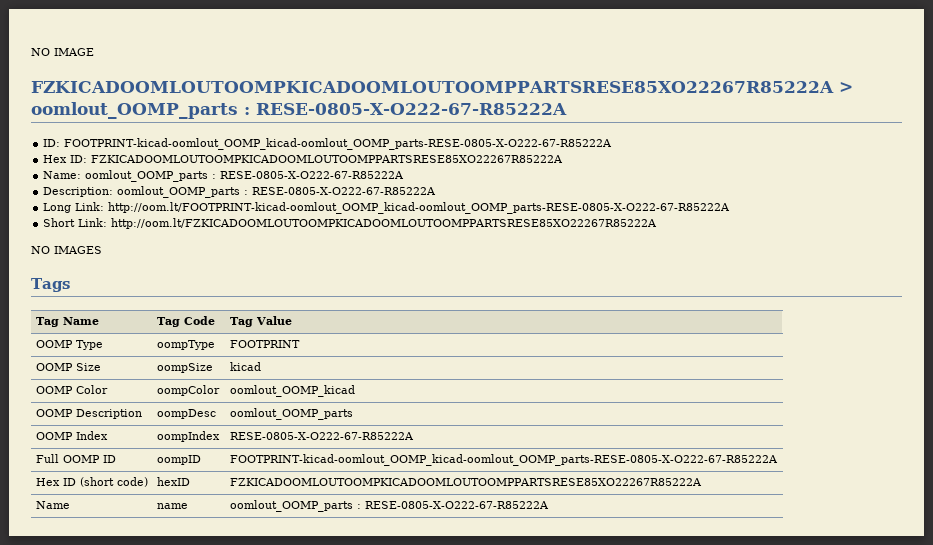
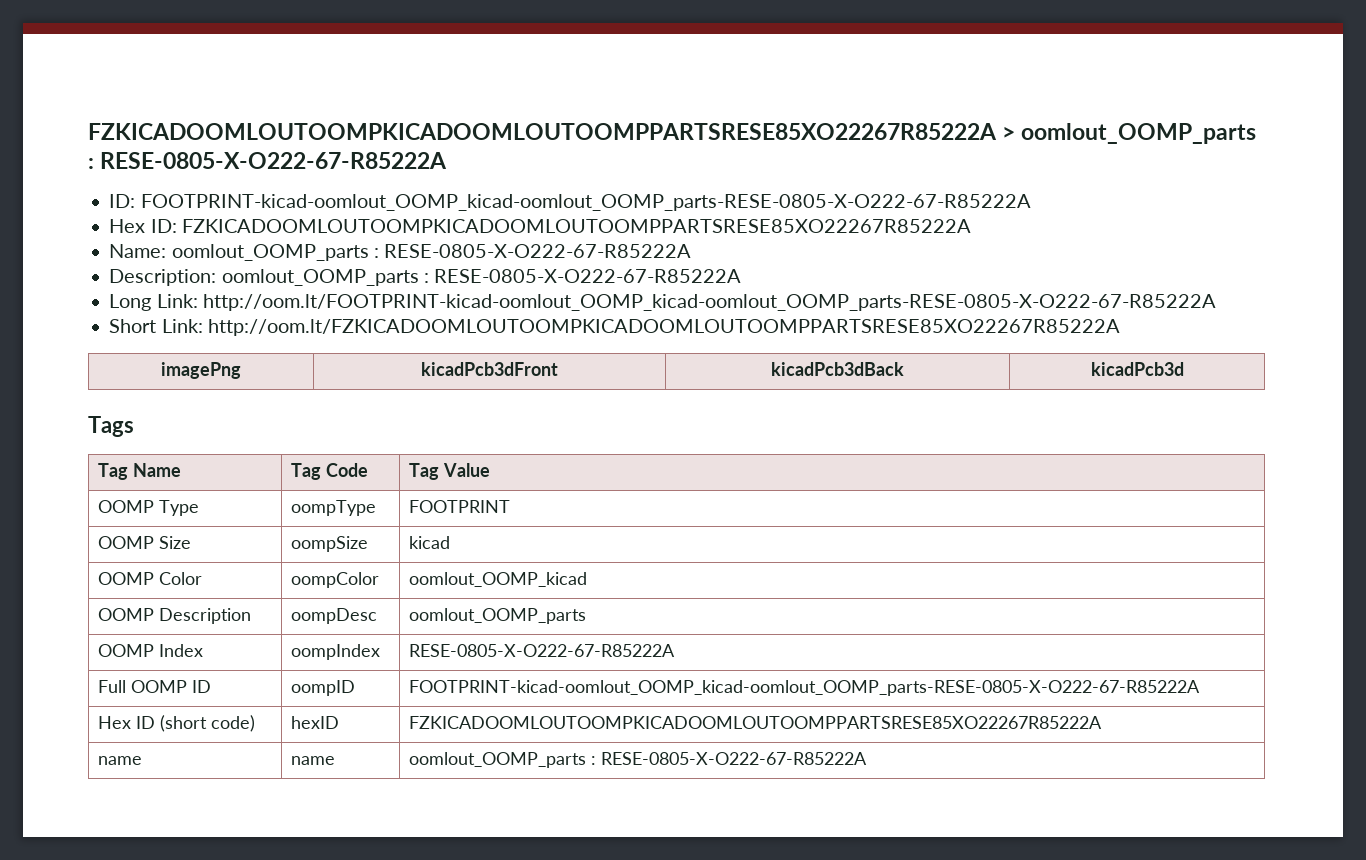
[31,48,94,56] NO IMAGE // -> (88, 131) none
[31,246,102,254] // NO IMAGES -> [161,362,241,379] [421,362,558,376] [771,362,904,376] [1090,362,1184,376] // imagePng | kicadPcb3dFront | kicadPcb3dBack | kicadPcb3d
[35,501,70,509] Name -> [98,756,143,765] name

